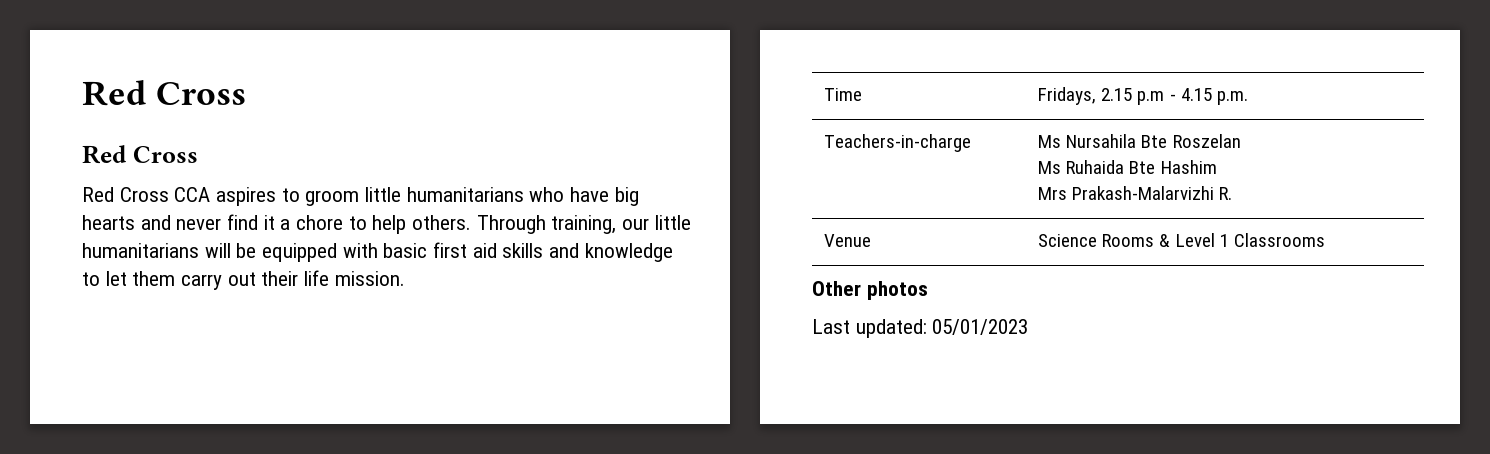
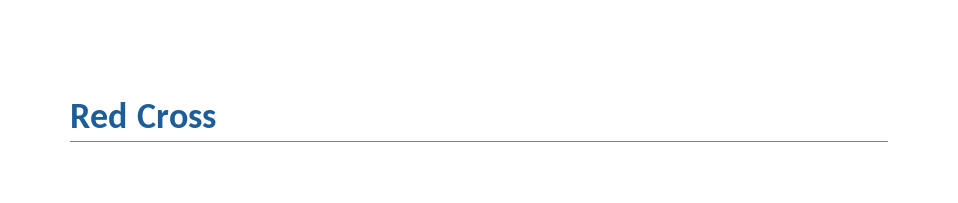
[82,80,246,106] [82,145,198,164] [82,187,639,206] [82,214,691,234] [82,242,673,262] [82,270,405,290] [824,88,863,101] [1038,87,1248,105] [824,134,972,152] [1038,134,1241,148] [1038,160,1217,174] [1038,186,1233,200] [824,234,872,247] [1038,233,1325,247] [812,281,928,300] [812,319,1029,338] Red Cross // Red Cross // Red Cross CCA aspires to groom little humanitarians who have big hearts and never find it a chore to help others. Through training, our little humanitarians will be equipped with basic first aid skills and knowledge to let them carry out their life mission. // Time | Fridays, 2.15 p.m - 4.15 p.m. // Teachers-in-charge | Ms Nursahila Bte Roszelan // Ms Ruhaida Bte Hashim // Mrs Prakash-Malarvizhi R. // Venue | Science Rooms & Level 1 Classrooms // Other photos // Last updated: 05/01/2023 -> [70,102,216,128] Red Cross

